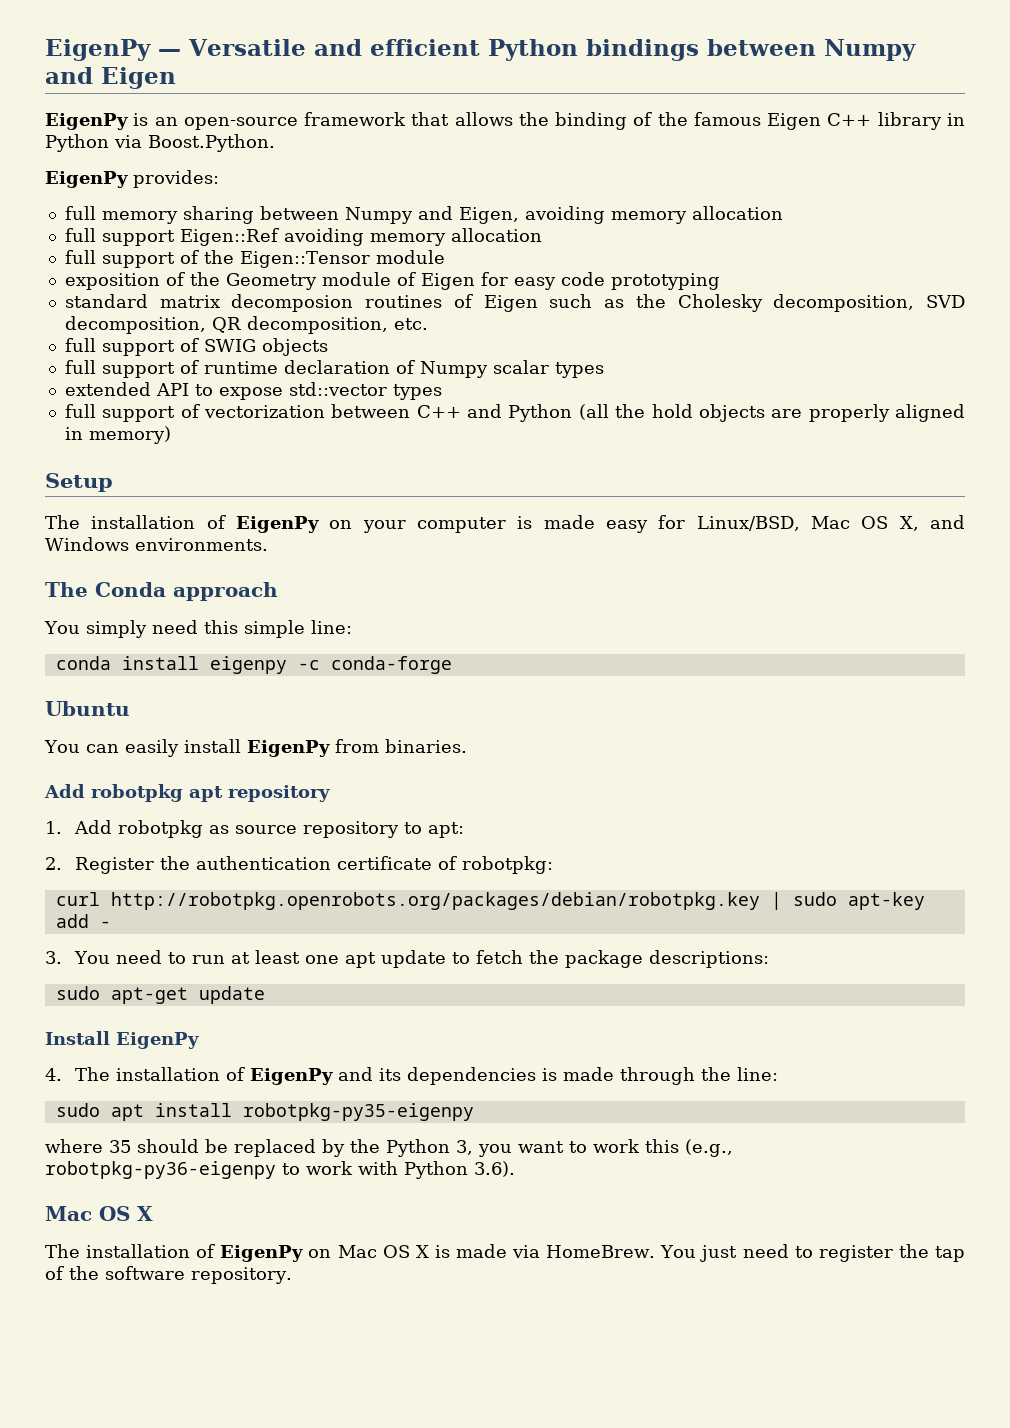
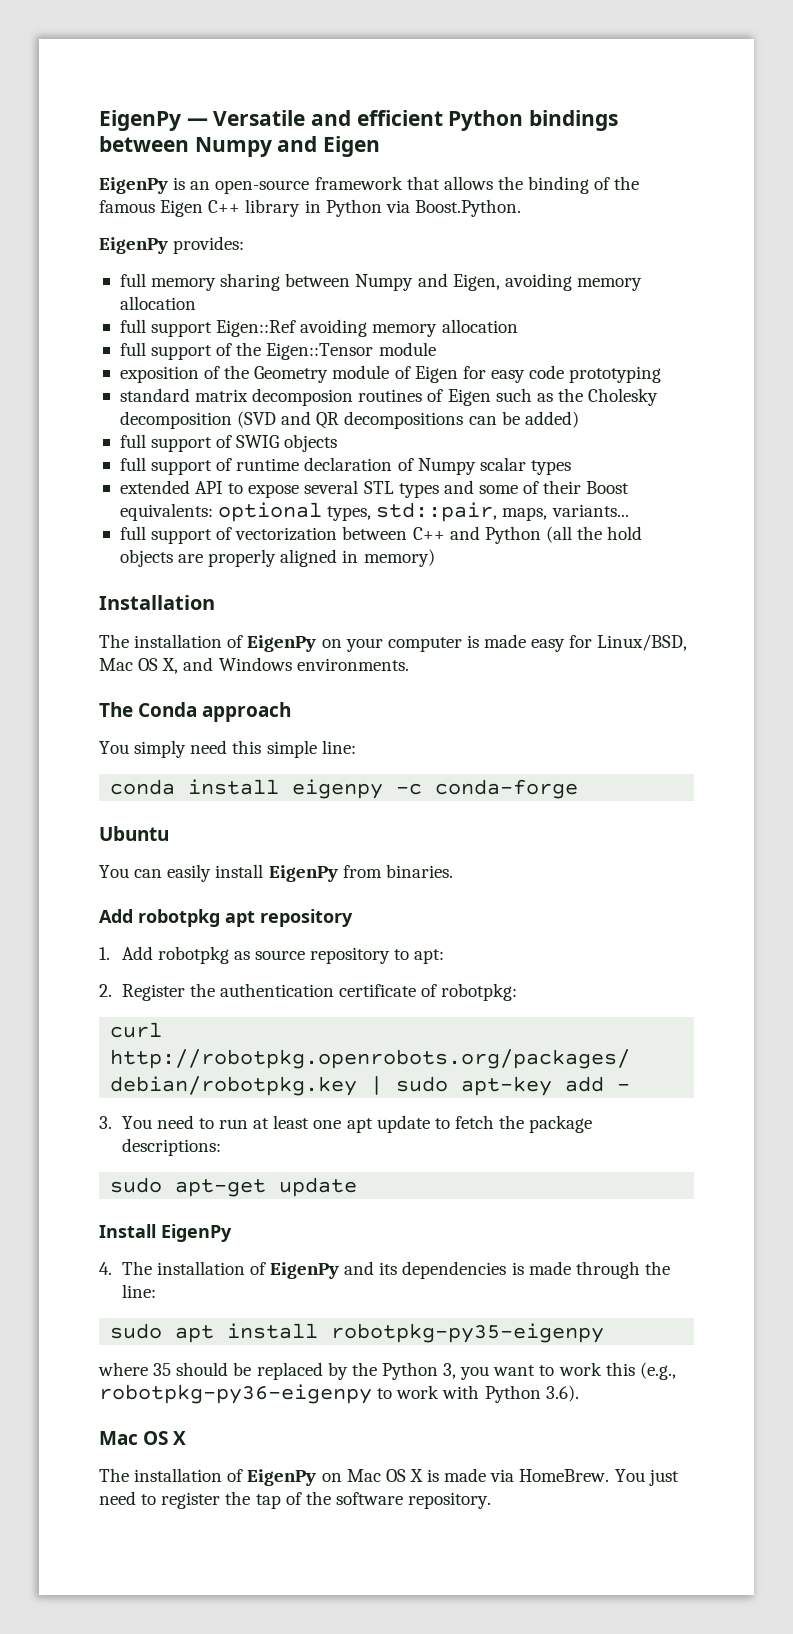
[773,294,965,312] [64,316,428,334] decomposition, SVD decomposition, QR decomposition, etc. -> [119,411,579,429] decomposition (SVD and QR decompositions can be added)
[288,382,442,400] std::vector types -> [304,480,630,498] [119,502,629,522] several STL types and some of their Boost equivalents: optional types, std::pair, maps, variants...
[45,473,113,492] Setup -> [99,595,215,610] Installation

